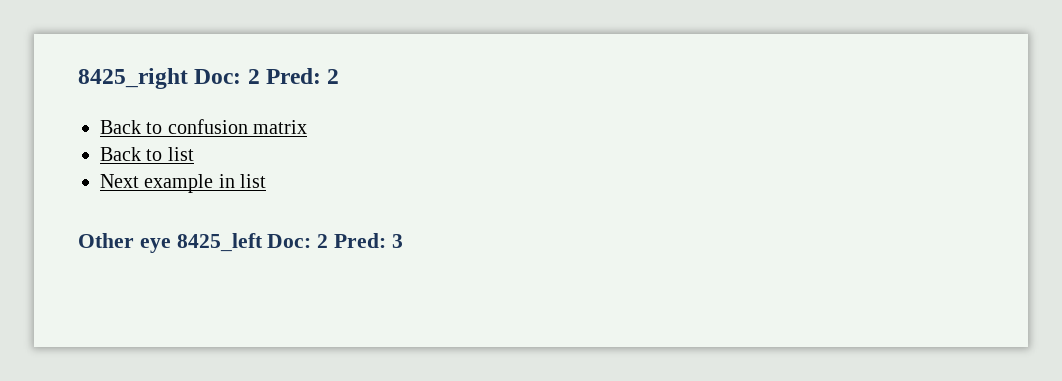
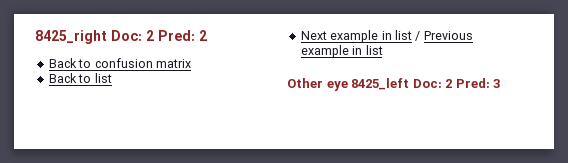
(267, 181) none -> [415,31,473,41] [300,45,383,58] / Previous example in list

